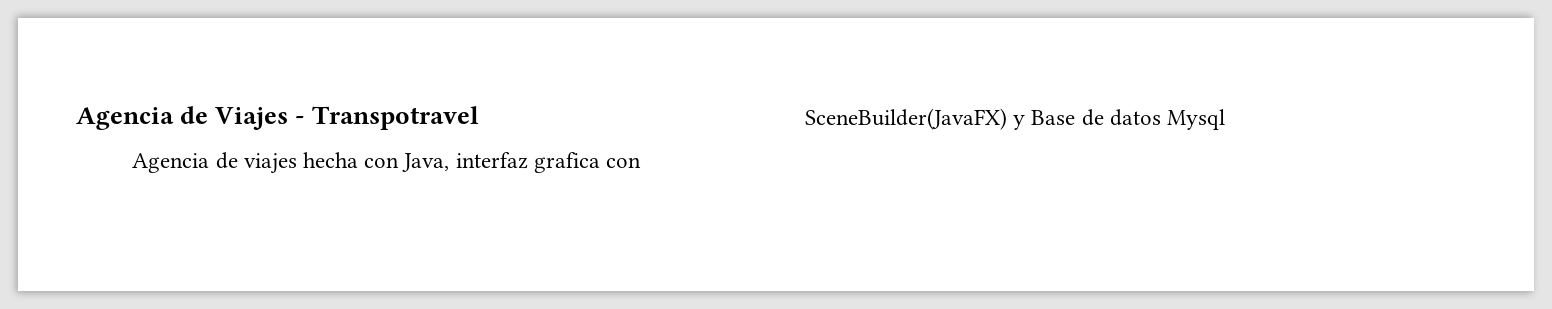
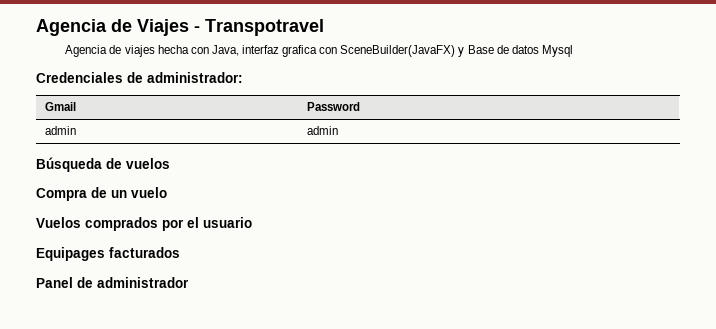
(1226, 119) none -> [36,72,243,83] [44,102,76,111] [306,102,360,111] [44,126,76,135] [306,126,338,135] [36,157,170,172] [36,187,167,201] [36,217,252,231] [36,247,180,261] [36,277,189,288] // Credenciales de administrador: // Gmail | Password // admin | admin // Búsqueda de vuelos // Compra de un vuelo // Vuelos comprados por el usuario // Equipages facturados // Panel de administrador

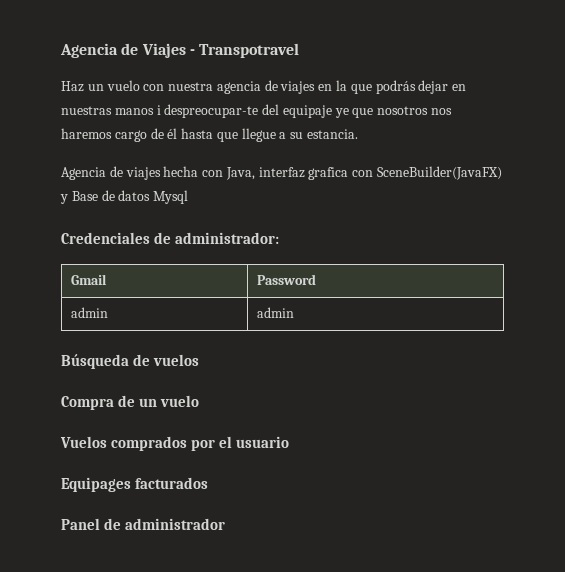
(324, 27) none -> [61,80,467,94] [61,104,453,118] [61,128,359,142] // Haz un vuelo con nuestra agencia de viajes en la que podrás dejar en nuestras manos i despreocupar-te del equipaje ye que nosotros nos haremos cargo de él hasta que llegue a su estancia.

